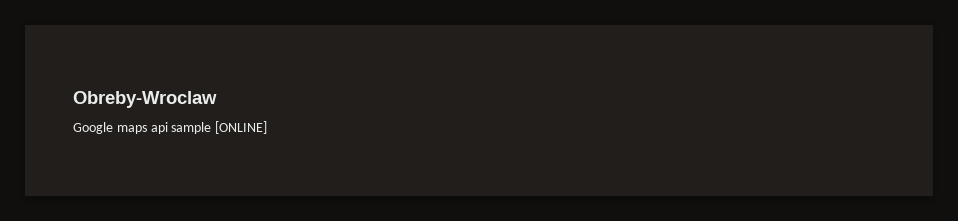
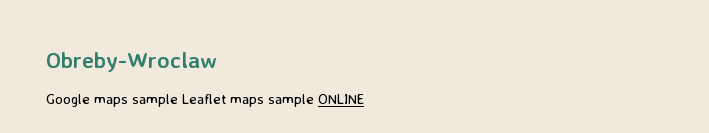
[150,121,268,134] api sample [ONLINE] -> [132,94,364,107] sample Leaflet maps sample ONLINE

